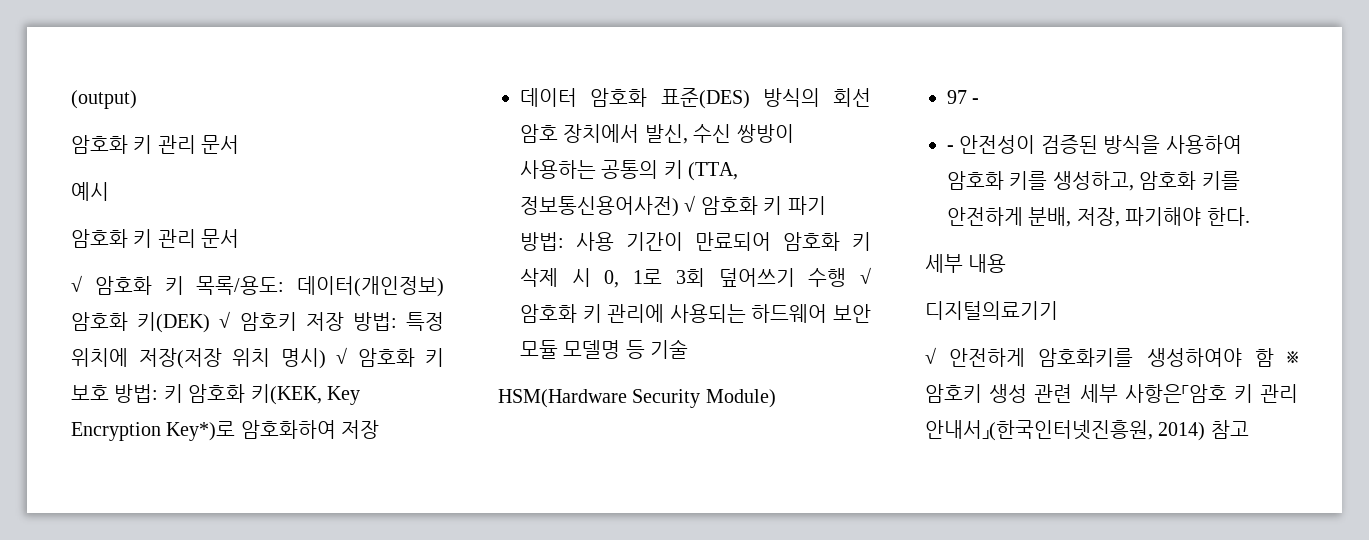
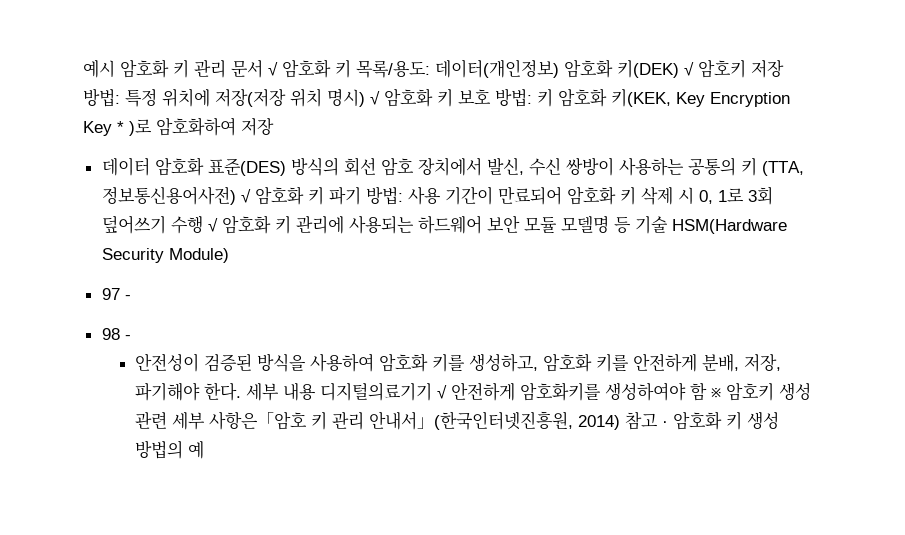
[71,90,137,109] [71,135,240,154] [71,182,109,201] [71,229,240,248] (output) // 암호화 키 관리 문서 // 예시 // 암호화 키 관리 문서 // -> [83,59,263,78] 예시 암호화 키 관리 문서
[166,421,236,441] Key*)로 -> [83,119,152,136] Key * )로
(689, 349) // -> (668, 225) none
[947,145,954,151] - -> [101,328,131,340] 98 - //
(1250, 216) // -> (242, 391) none
(1007, 263) // -> (317, 391) none
(1058, 310) // -> (433, 391) none
(1249, 429) none -> [662,411,780,430] [135,440,205,459] · 암호화 키 생성 방법의 예

